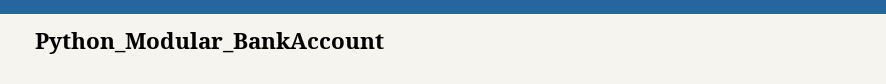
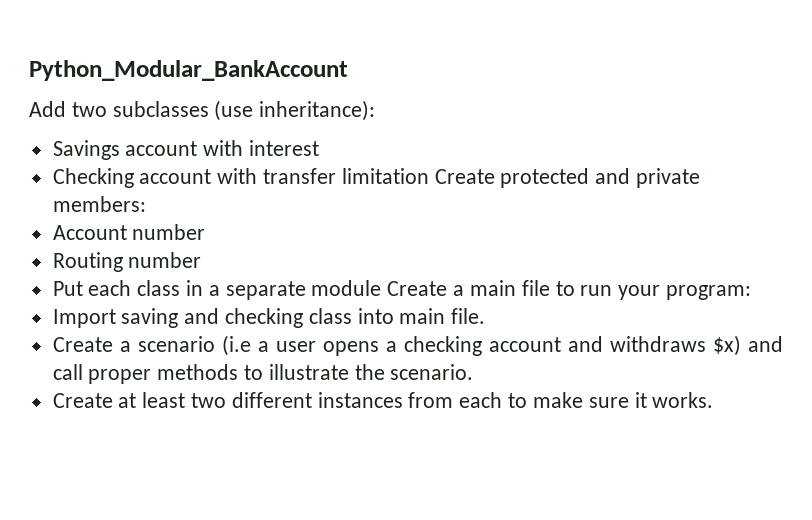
(384, 43) none -> [29,100,376,121] [52,140,320,160] [52,168,701,188] [52,196,146,212] [52,224,206,240] [52,252,202,272] [52,280,751,300] [52,308,486,328] [52,335,783,356] [52,364,474,384] [52,392,714,408] // Add two subclasses (use inheritance): // Savings account with interest // Checking account with transfer limitation Create protected and private members: // Account number // Routing number // Put each class in a separate module Create a main file to run your program: // Import saving and checking class into main file. // Create a scenario (i.e a user opens a checking account and withdraws $x) and call proper methods to illustrate the scenario. // Create at least two different instances from each to make sure it works.

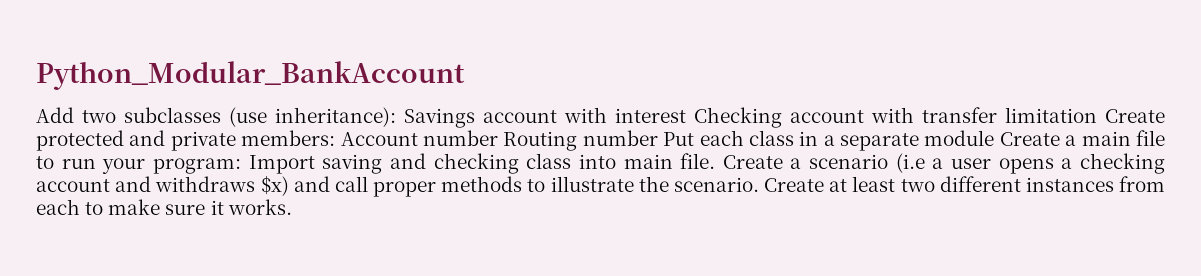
(376, 110) // -> (396, 117) none
(320, 148) // -> (686, 115) none
(146, 204) // -> (336, 138) none
(206, 232) // -> (498, 138) none
(202, 260) // -> (658, 138) none
(751, 292) // -> (241, 166) none
(486, 316) // -> (716, 161) none
(474, 372) // -> (759, 184) none

